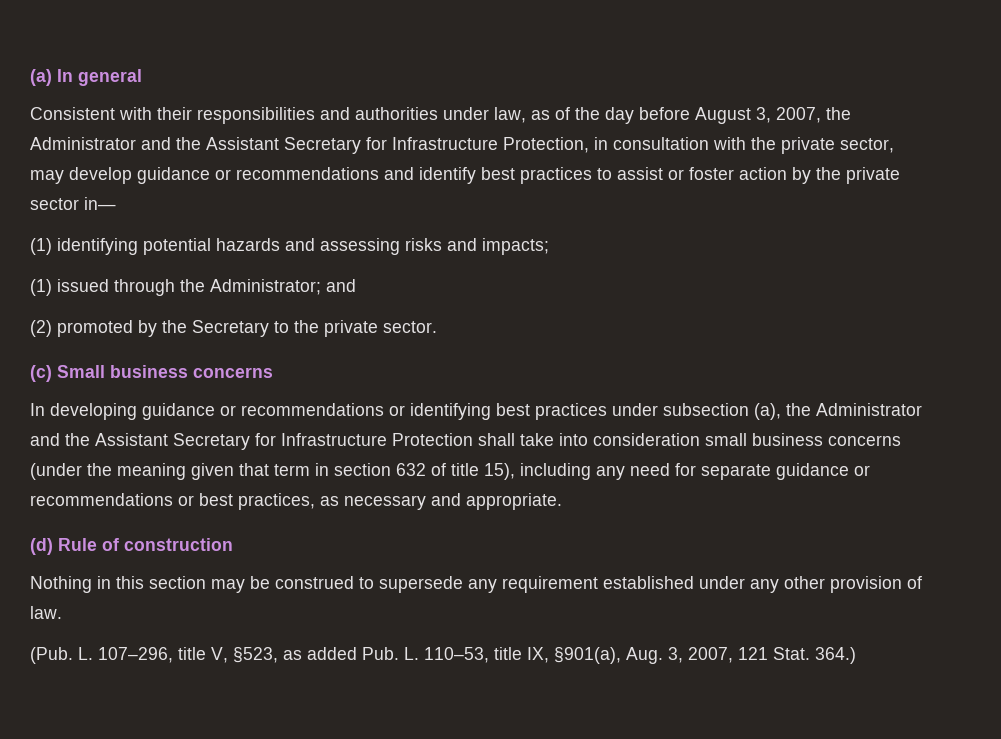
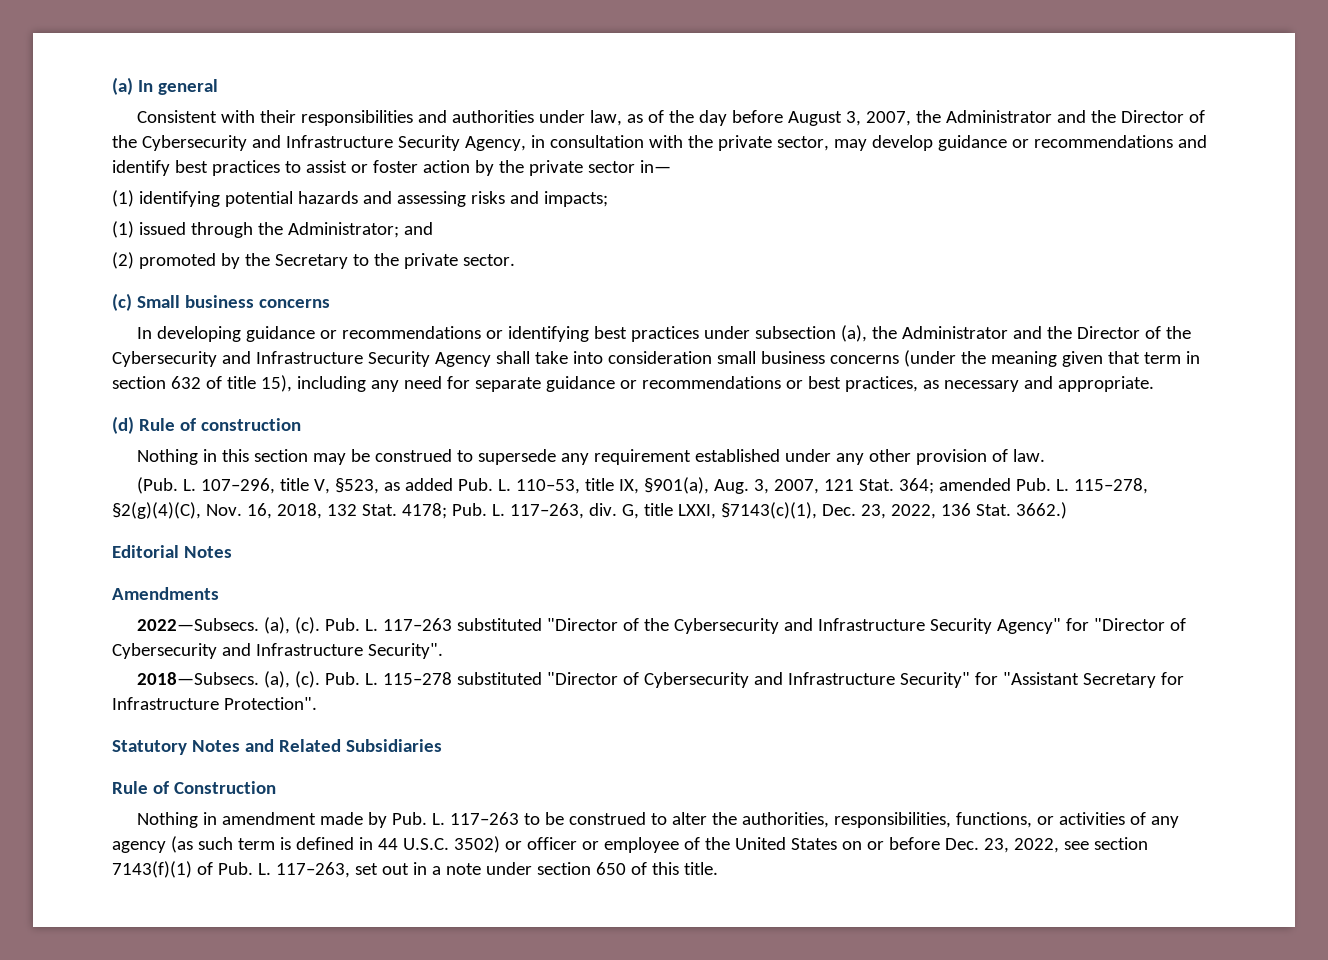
[206,137,589,154] Assistant Secretary for Infrastructure Protection, -> [1121,110,1206,123] [112,135,526,151] Director of the Cybersecurity and Infrastructure Security Agency,
[95,433,473,450] Assistant Secretary for Infrastructure Protection -> [1077,326,1192,339] [112,351,491,367] Director of the Cybersecurity and Infrastructure Security Agency
[815,647,856,664] 364.) -> [899,478,1148,494] [112,502,1067,519] [112,545,232,558] [112,587,219,600] [137,617,1187,634] [112,643,443,659] [137,671,1185,688] [112,697,317,710] [112,739,442,755] [112,781,276,794] [137,812,1180,828] [112,836,1148,853] [112,861,718,878] 364; amended Pub. L. 115–278, §2(g)(4)(C), Nov. 16, 2018, 132 Stat. 4178; Pub. L. 117–263, div. G, title LXXI, §7143(c)(1), Dec. 23, 2022, 136 Stat. 3662.) // Editorial Notes // Amendments // 2022—Subsecs. (a), (c). Pub. L. 117–263 substituted "Director of the Cybersecurity and Infrastructure Security Agency" for "Director of Cybersecurity and Infrastructure Security". // 2018—Subsecs. (a), (c). Pub. L. 115–278 substituted "Director of Cybersecurity and Infrastructure Security" for "Assistant Secretary for Infrastructure Protection". // Statutory Notes and Related Subsidiaries // Rule of Construction // Nothing in amendment made by Pub. L. 117–263 to be construed to alter the authorities, responsibilities, functions, or activities of any agency (as such term is defined in 44 U.S.C. 3502) or officer or employee of the United States on or before Dec. 23, 2022, see section 7143(f)(1) of Pub. L. 117–263, set out in a note under section 650 of this title.

